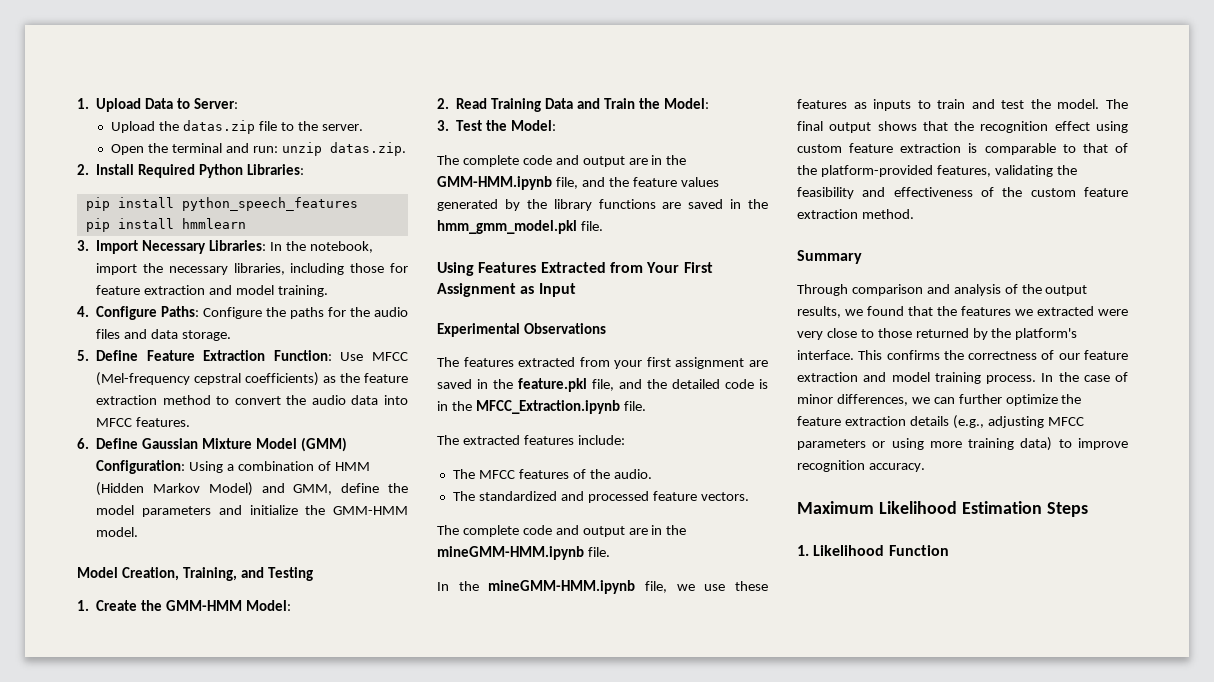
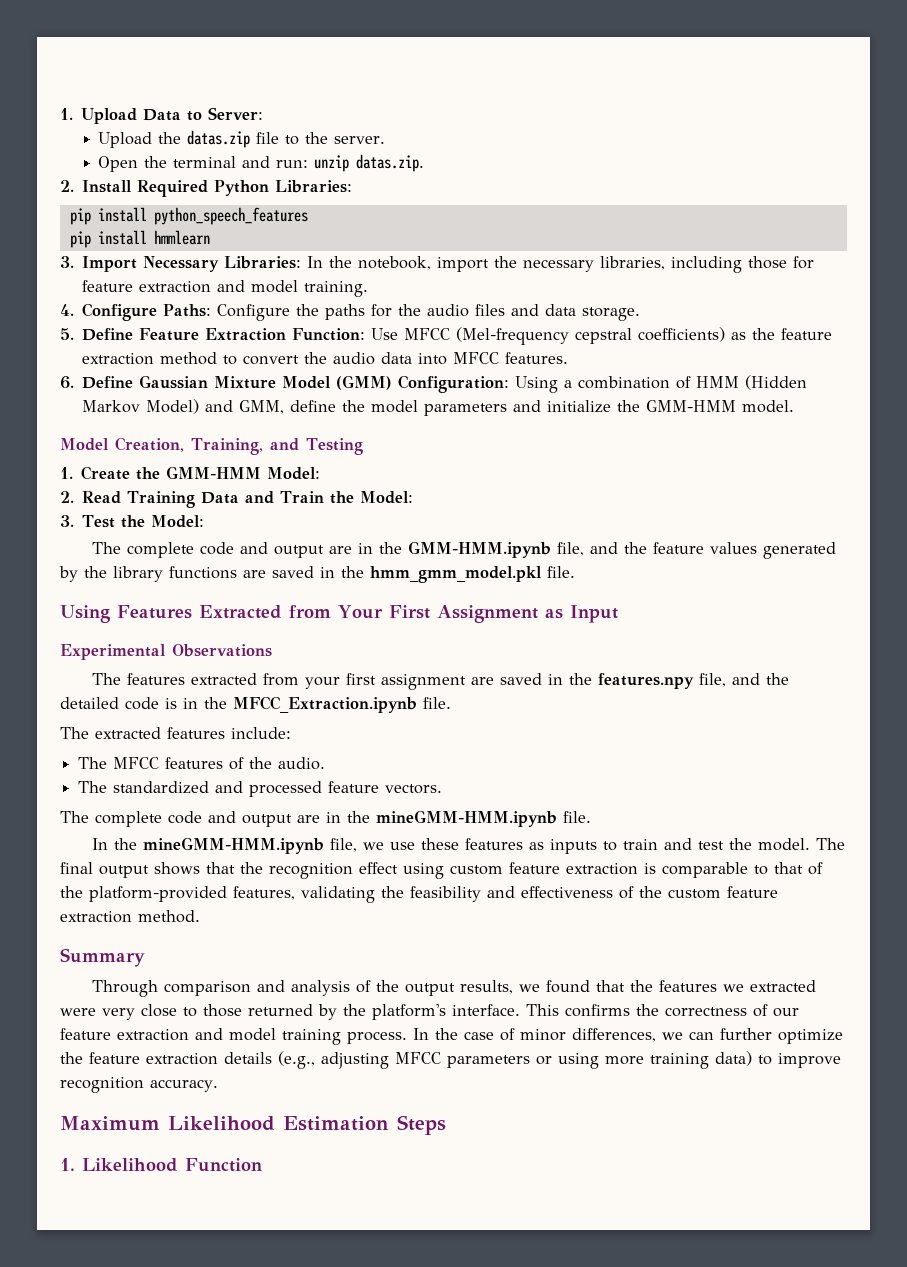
[518,378,587,392] feature.pkl -> [598,673,695,689] features.npy

